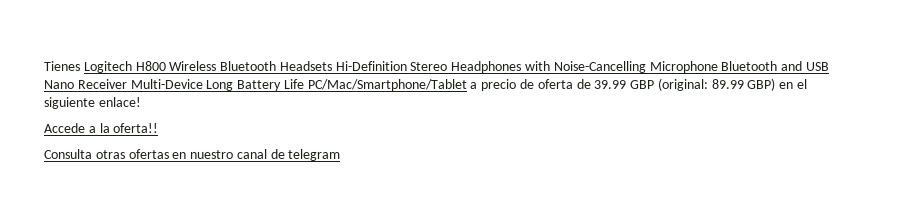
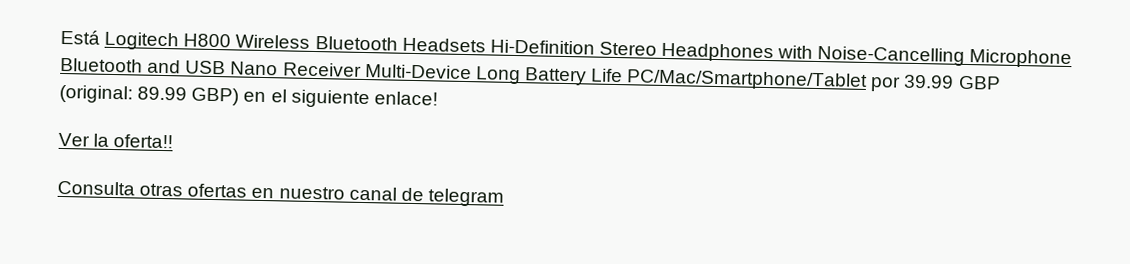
[44,61,80,71] Tienes -> [60,29,100,45] Está
[470,79,591,91] a precio de oferta de -> [870,76,902,92] por
[44,123,96,133] Accede a -> [58,132,90,147] Ver

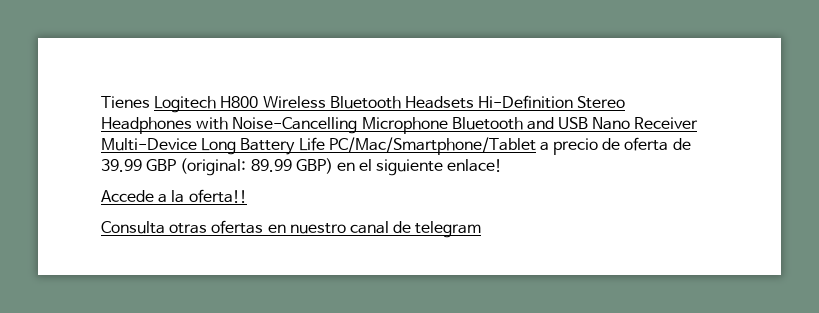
[60,29,100,45] Está -> [101,96,150,108] Tienes
[870,76,902,92] por -> [539,137,691,155] a precio de oferta de
[58,132,90,147] Ver -> [101,190,168,203] Accede a

